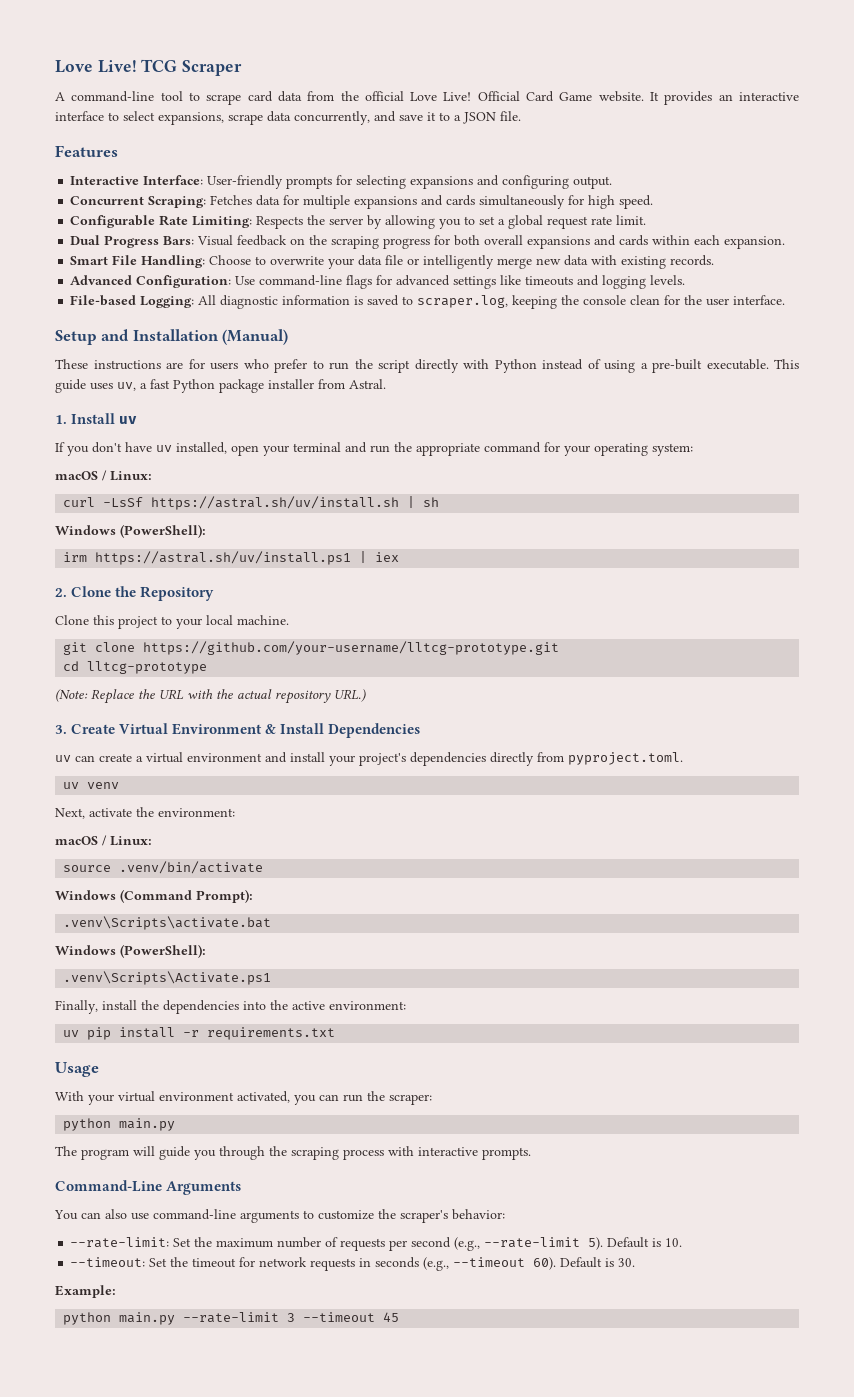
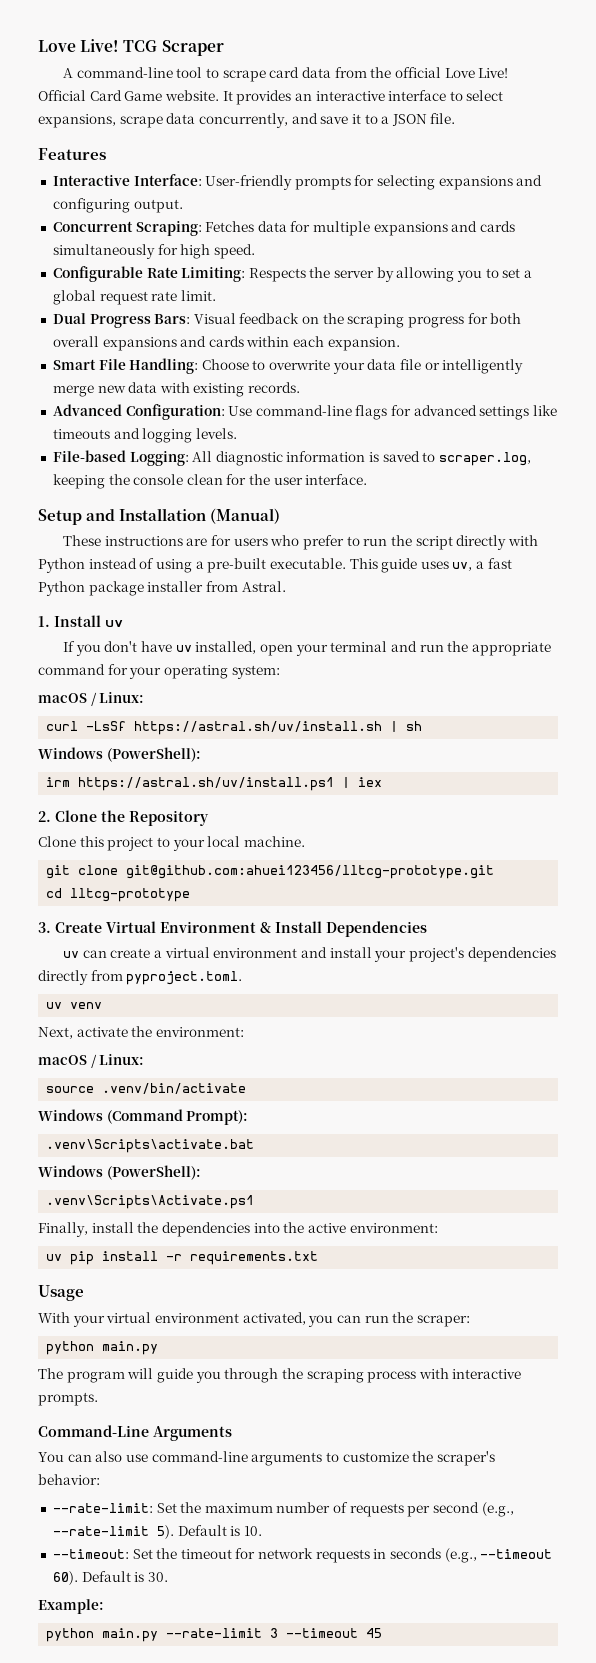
[143,641,560,655] https://github.com/your-username/lltcg-prototype.git -> [126,865,495,879] git@github.com:ahuei123456/lltcg-prototype.git
[55,689,366,704] // (Note: Replace the URL with the actual repository URL.) -> (191, 895) none

